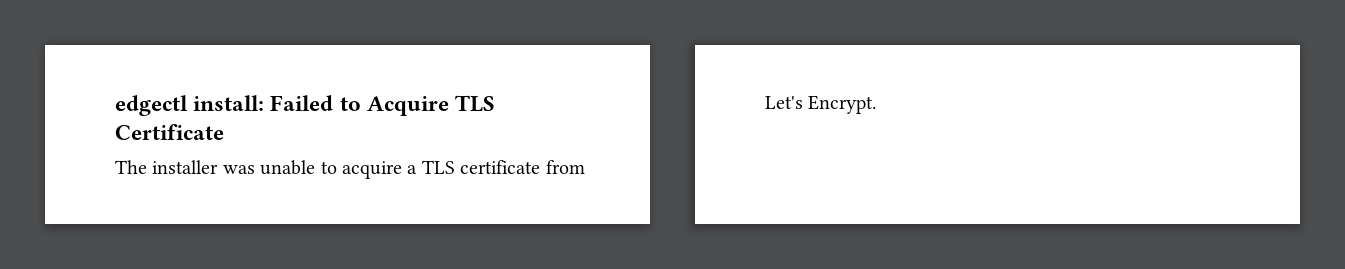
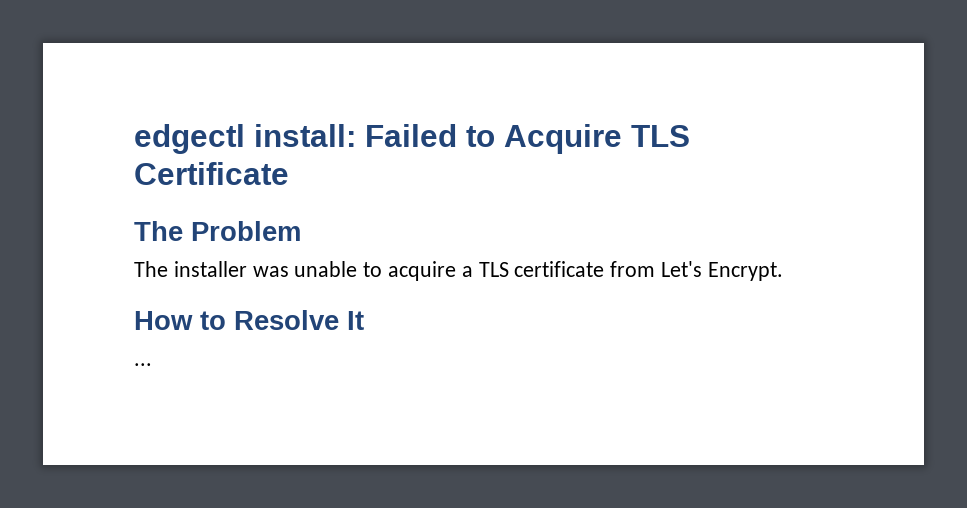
(224, 132) none -> [134,221,301,241] // The Problem
(877, 104) none -> [134,310,364,330] [134,363,152,366] // How to Resolve It // ...

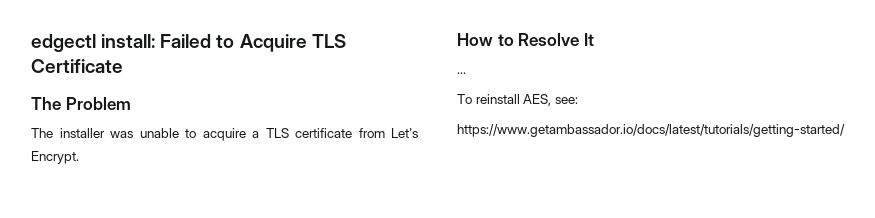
(152, 364) none -> [457,94,578,106] [457,124,845,137] // To reinstall AES, see: // https://www.getambassador.io/docs/latest/tutorials/getting-started/

